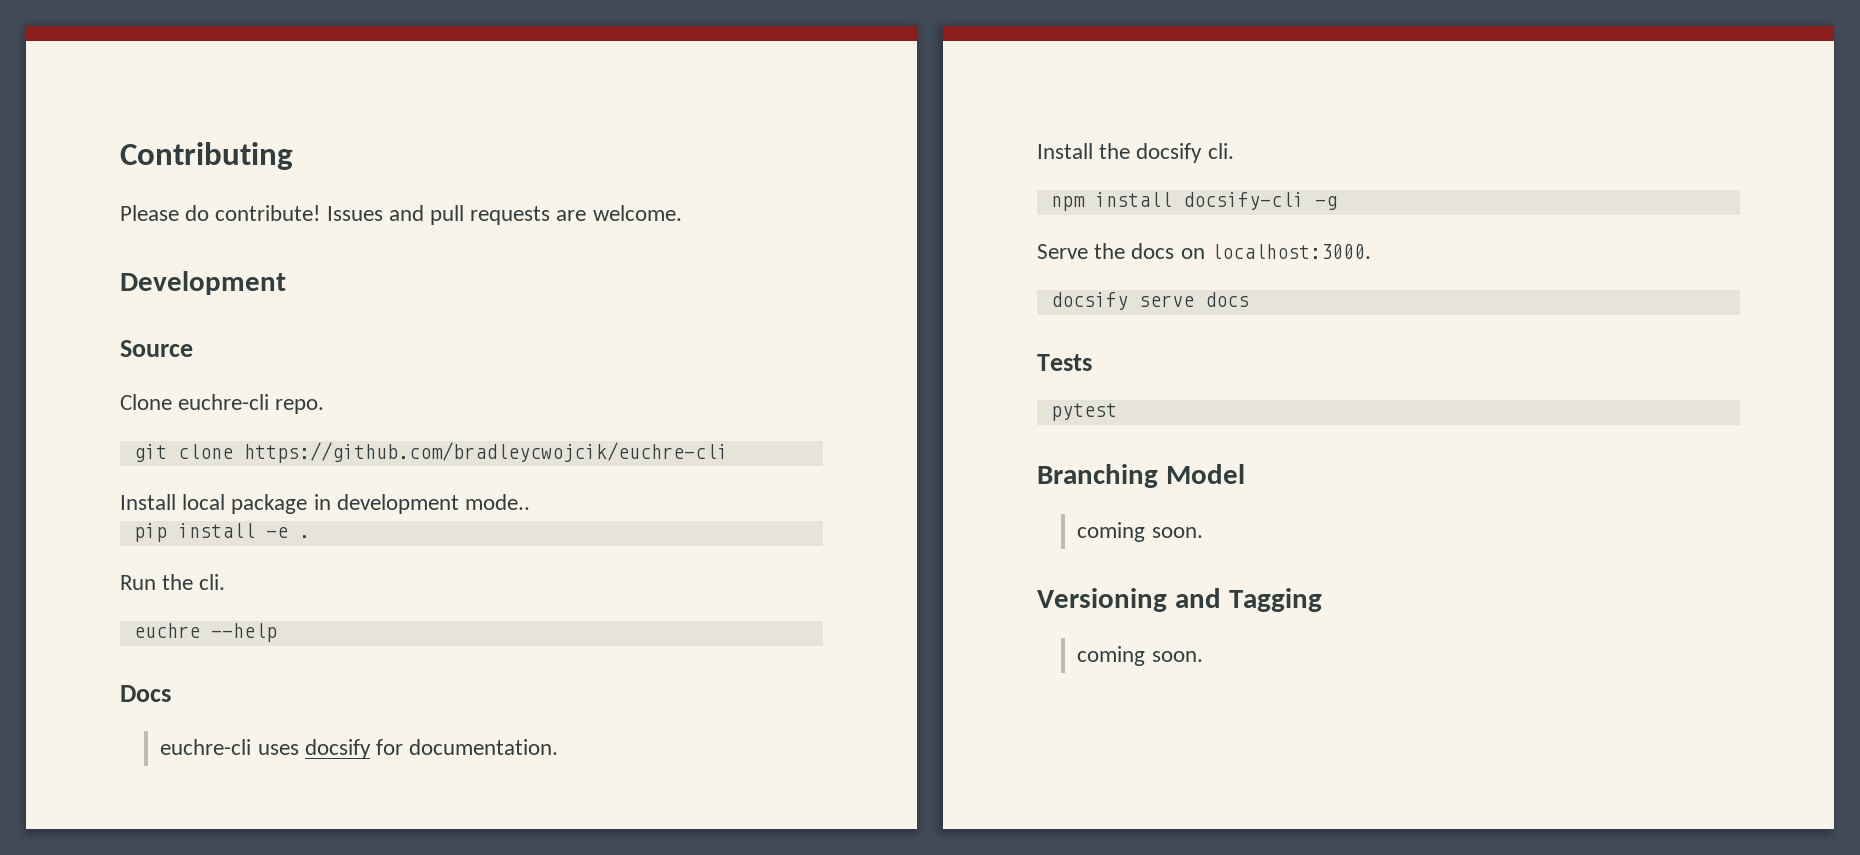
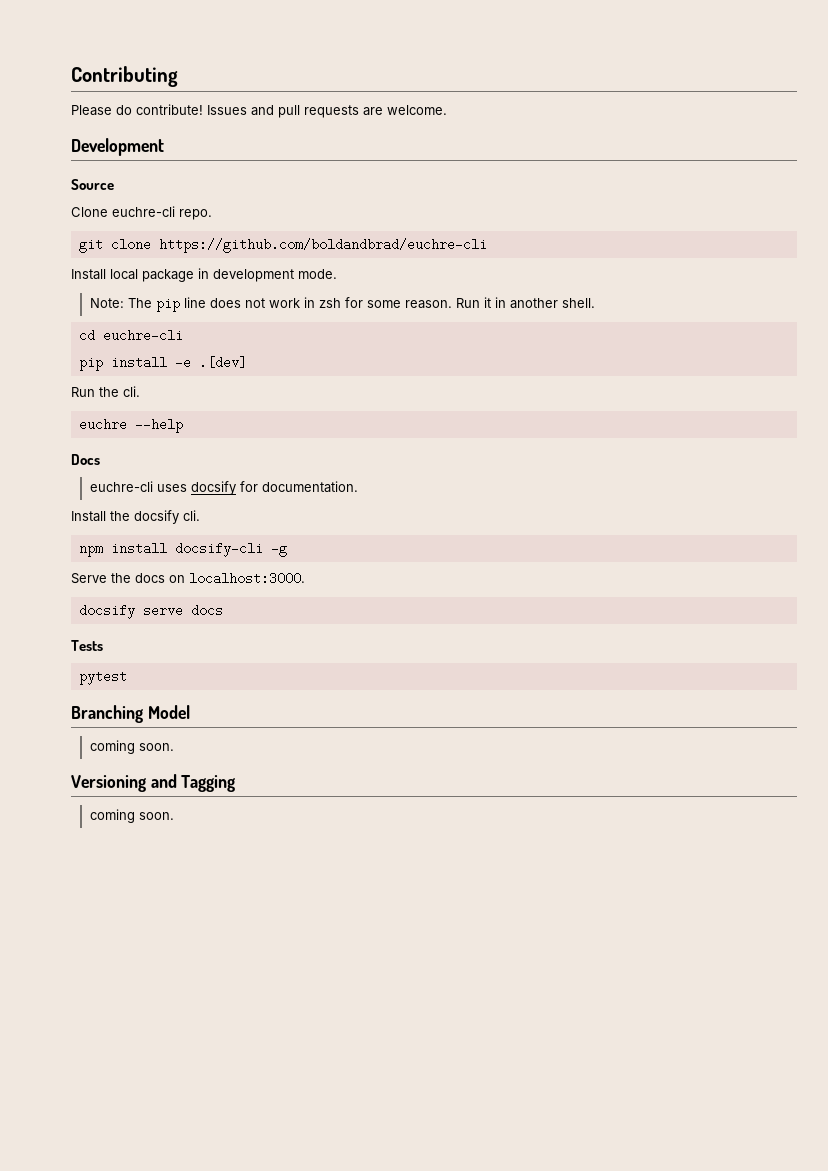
[243,442,728,463] https://github.com/bradleycwojcik/euchre-cli -> [158,238,487,253] https://github.com/boldandbrad/euchre-cli
[465,494,531,510] mode.. -> [298,269,337,279] [89,297,595,312] [78,329,183,342] mode. // Note: The pip line does not work in zsh for some reason. Run it in another shell. // cd euchre-cli
[298,535,310,538] . -> [198,356,247,369] .[dev]

